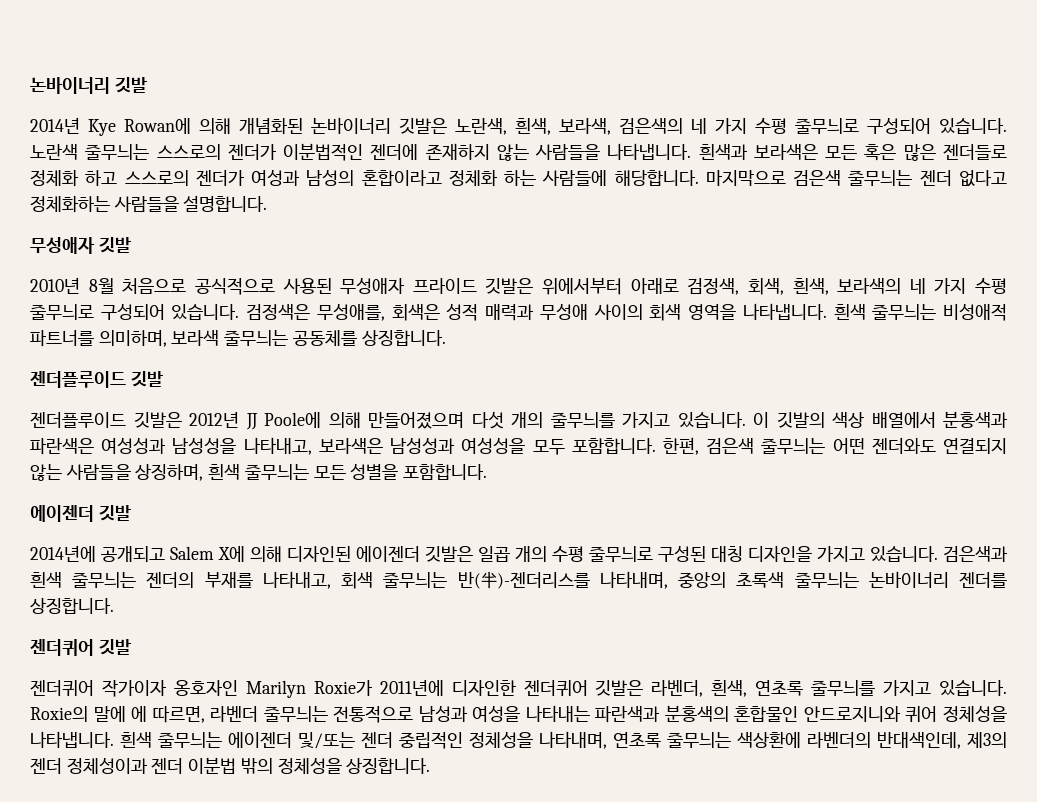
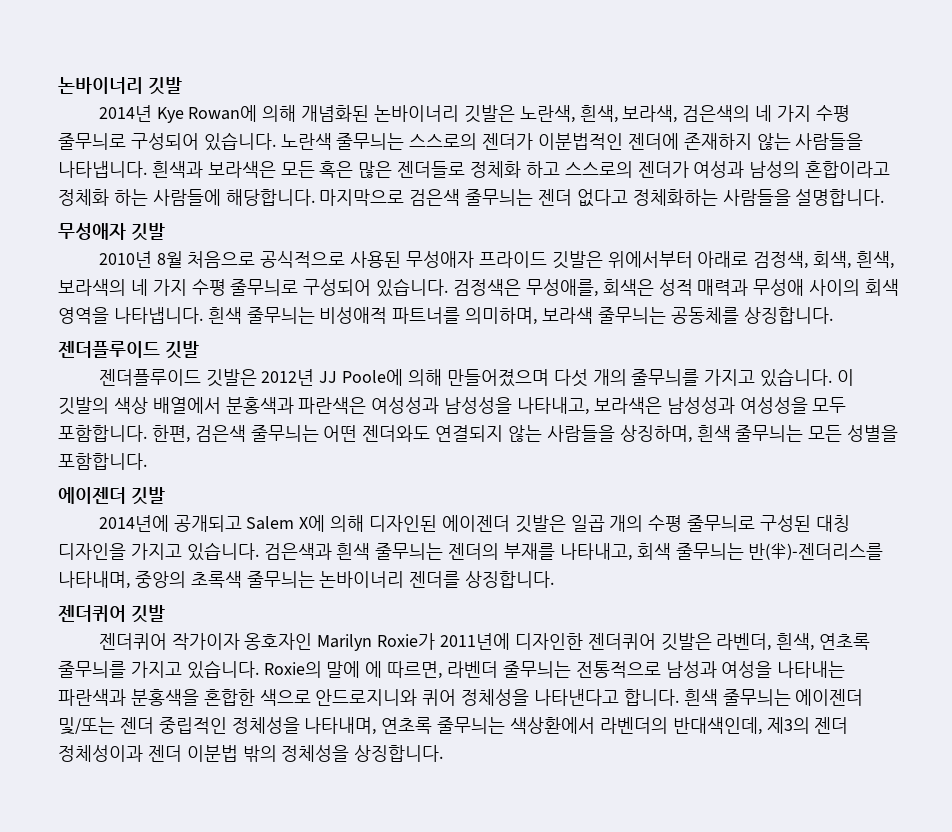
[664,705,799,722] 분홍색의 혼합물인 -> [130,689,311,706] 분홍색을 혼합한 색으로
[30,731,114,748] 나타냅니다. -> [534,689,679,706] 나타낸다고 합니다.
[737,731,801,748] 색상환에 -> [510,717,596,734] 색상환에서

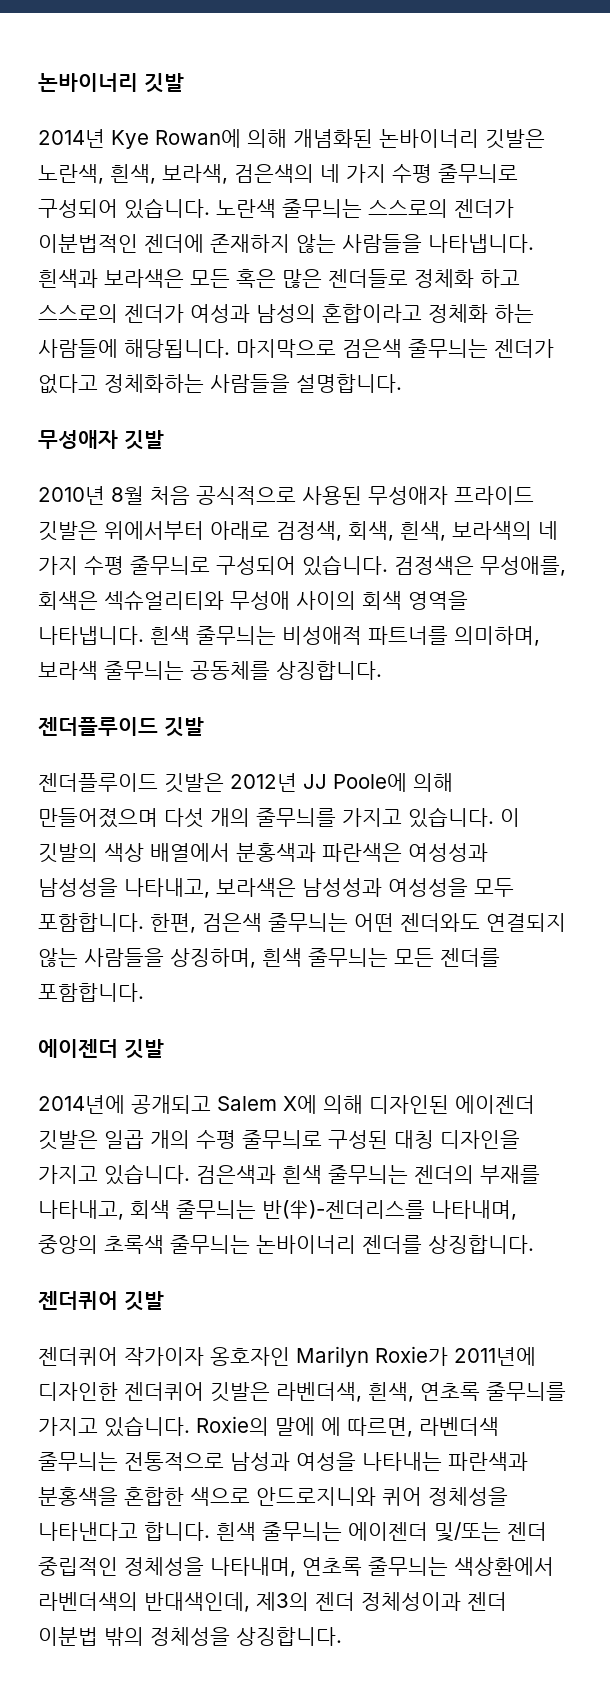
[225,189,315,206] 해당합니다. -> [124,339,230,358] 해당됩니다.
[538,189,573,206] 젠더 -> [494,339,554,358] 젠더가
[187,251,256,268] 처음으로 -> [150,486,190,505] 처음
[658,279,749,296] 성적 매력과 -> [104,591,224,610] 섹슈얼리티와
[847,425,899,442] 성별을 -> [440,948,500,967] 젠더를
[716,633,772,651] 라벤더, -> [276,1382,362,1402] 라벤더색,
[447,661,499,678] 라벤더 -> [419,1417,499,1436] 라벤더색
[599,717,668,734] 라벤더의 -> [38,1592,138,1611] 라벤더색의

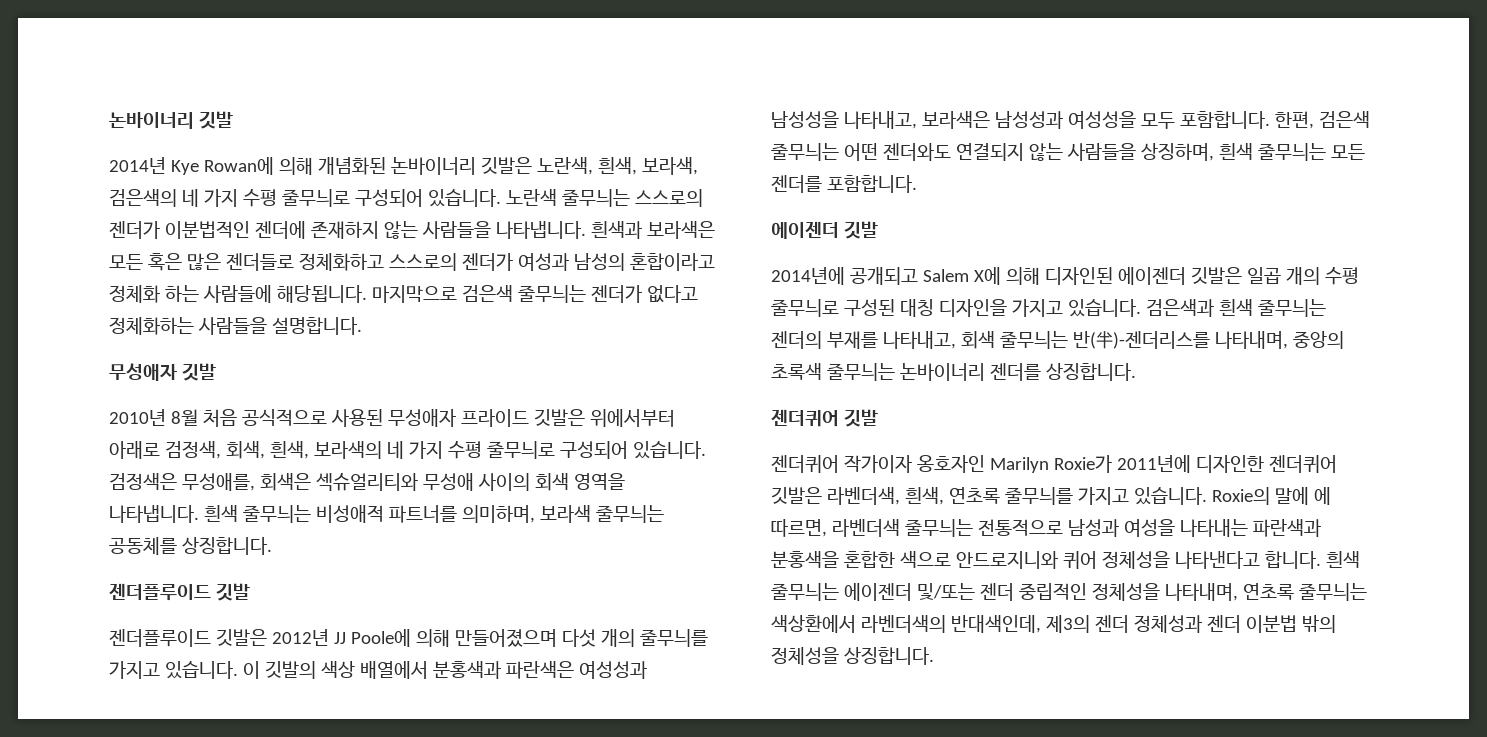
[414,269,520,288] 정체화 하고 -> [298,253,384,271] 정체화하고
[361,1592,461,1611] 정체성이과 -> [1133,615,1202,633] 정체성과

